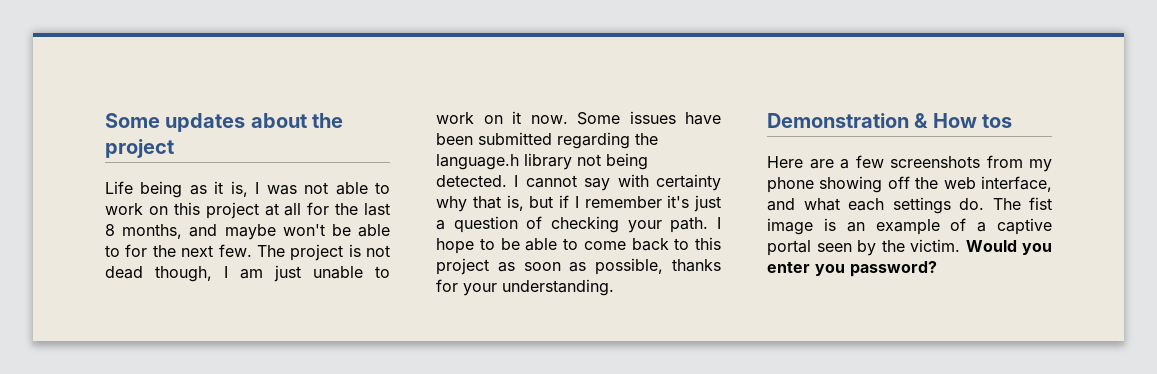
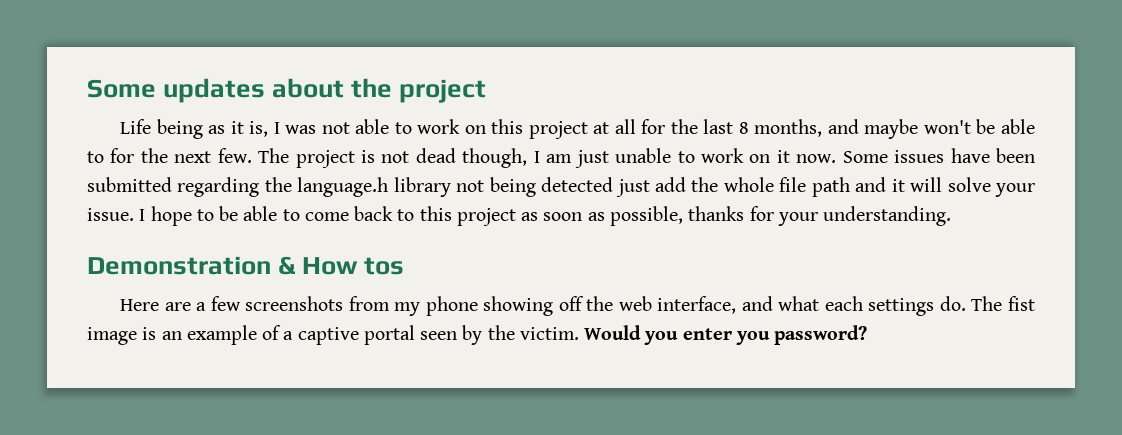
[436,174,721,191] [436,195,721,212] [436,216,709,233] detected. I cannot say with certainty why that is, but if I remember it's just a question of checking your path. -> [541,177,1036,197] [87,208,134,221] detected just add the whole file path and it will solve your issue.

